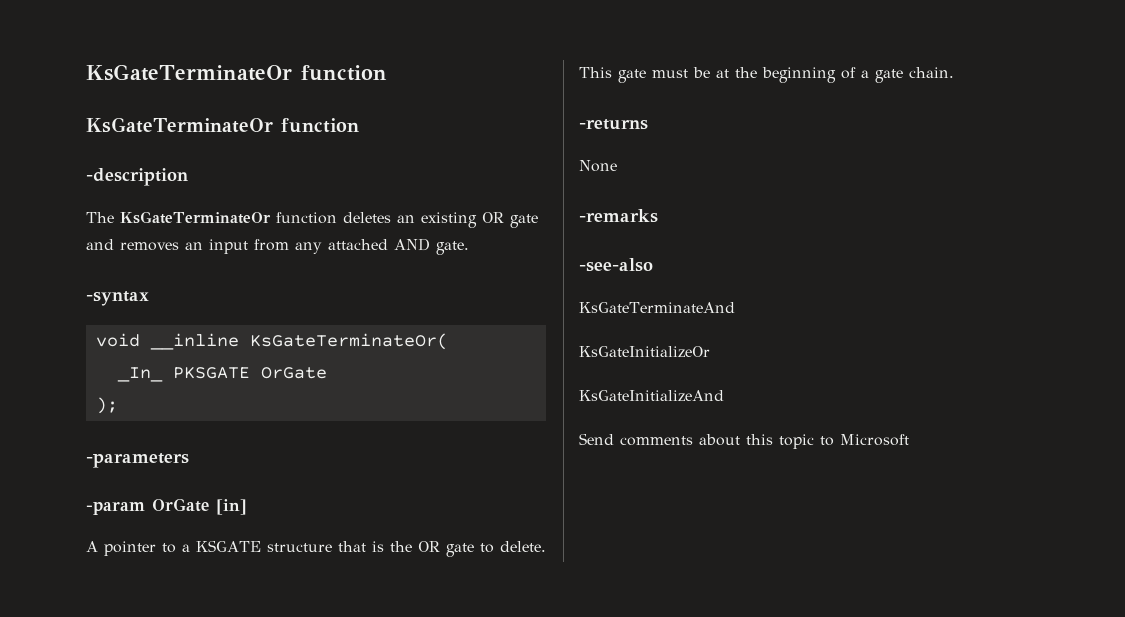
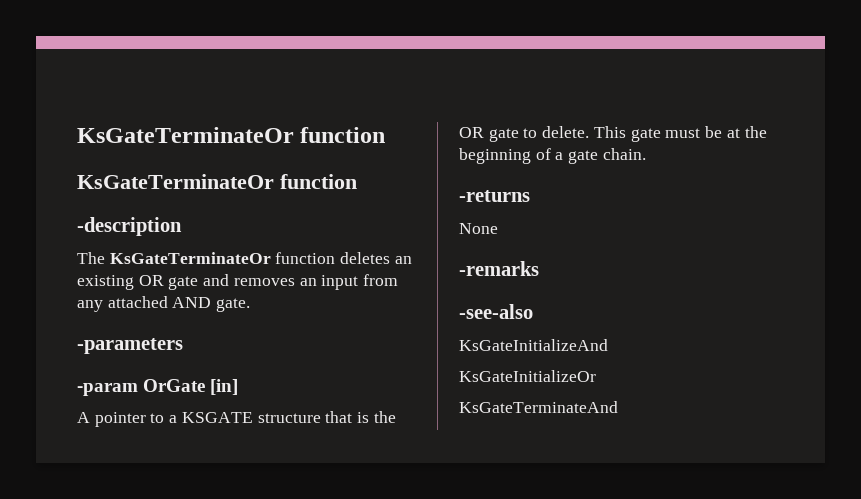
[86,291,149,306] [95,333,448,350] [116,367,327,382] [95,397,118,414] // -syntax // void __inline KsGateTerminateOr( // _In_ PKSGATE OrGate // ); -> (251, 305) none
[579,302,735,313] KsGateTerminateAnd -> [459,339,608,351] KsGateInitializeAnd
[579,390,724,402] [579,433,909,449] KsGateInitializeAnd // Send comments about this topic to Microsoft -> [459,401,618,413] KsGateTerminateAnd

